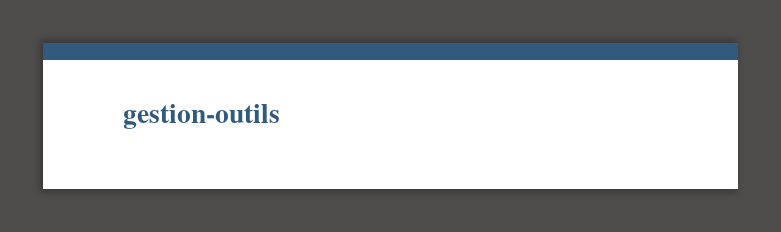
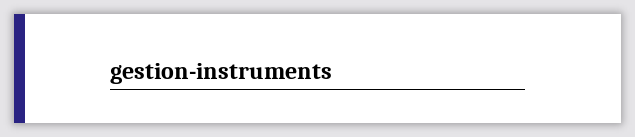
[123,104,280,129] gestion-outils -> [110,63,332,84] gestion-instruments

